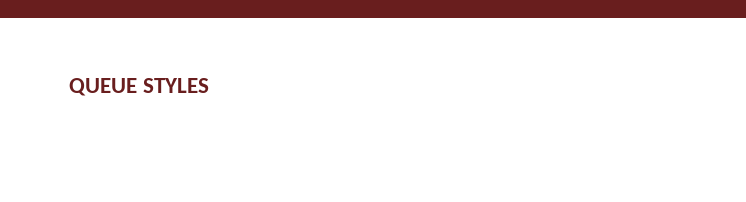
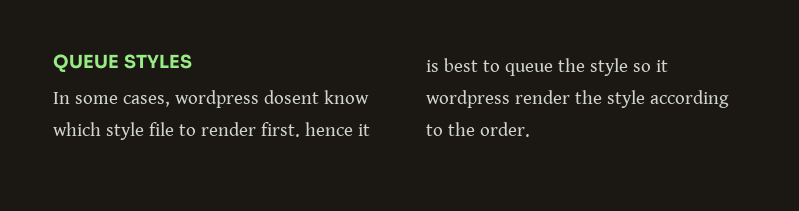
(210, 85) none -> [53,90,369,108] [53,122,370,140] [426,58,668,76] [426,90,729,108] [426,122,530,137] // In some cases, wordpress dosent know which style file to render first. hence it is best to queue the style so it wordpress render the style according to the order.

